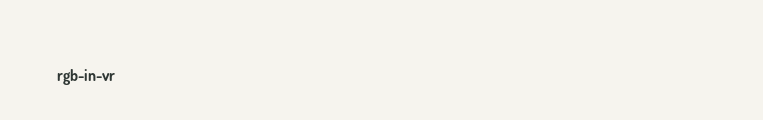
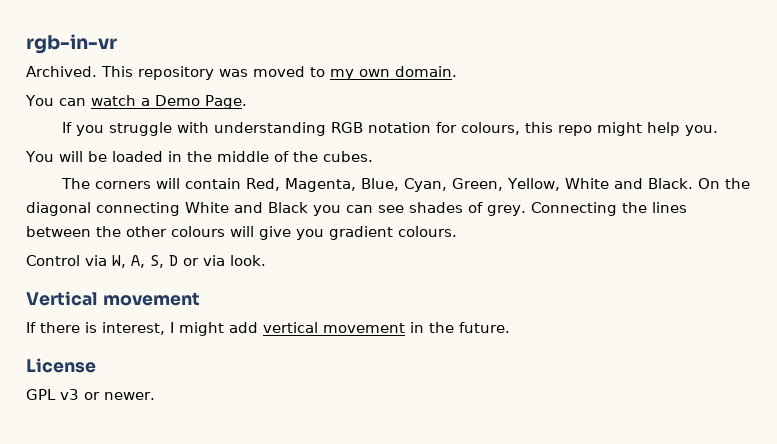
(115, 77) none -> [26,66,457,80] [25,95,247,109] [62,122,719,136] [25,151,373,162] [61,178,751,192] [26,202,687,216] [26,226,457,240] [26,255,266,268] [26,291,200,306] [26,322,510,336] [26,358,96,373] [26,389,155,400] // Archived. This repository was moved to my own domain. // You can watch a Demo Page. // If you struggle with understanding RGB notation for colours, this repo might help you. // You will be loaded in the middle of the cubes. // The corners will contain Red, Magenta, Blue, Cyan, Green, Yellow, White and Black. On the diagonal connecting White and Black you can see shades of grey. Connecting the lines between the other colours will give you gradient colours. // Control via W, A, S, D or via look. // Vertical movement // If there is interest, I might add vertical movement in the future. // License // GPL v3 or newer.

